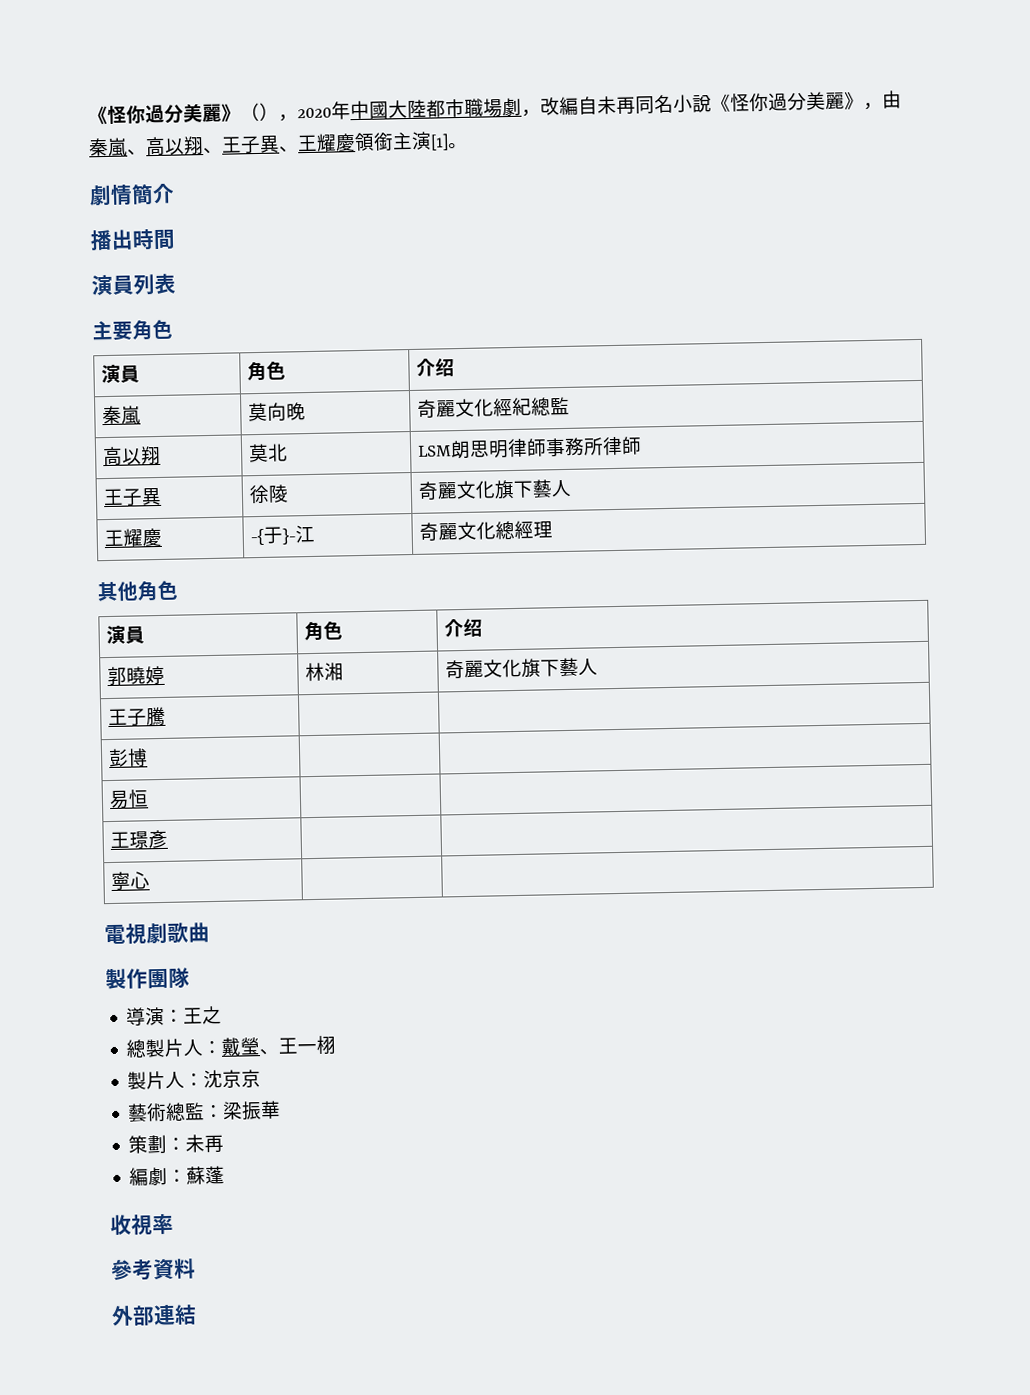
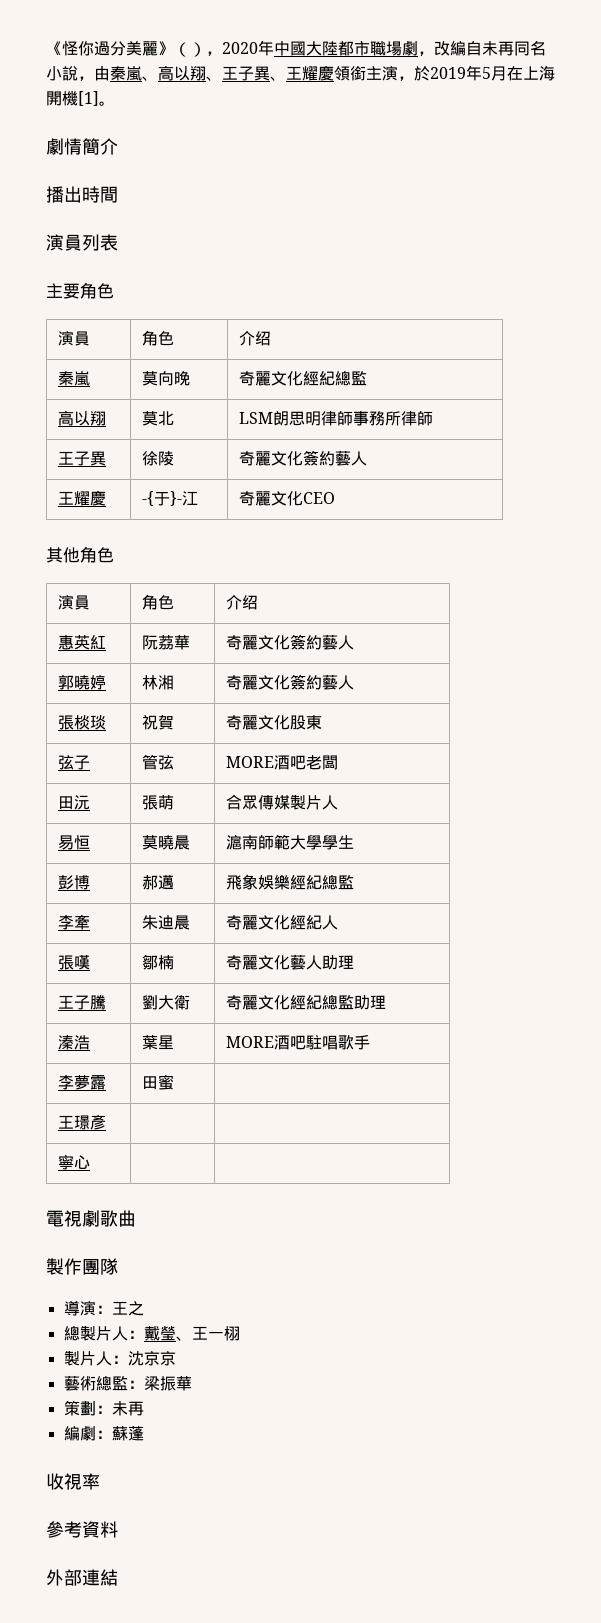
[711,91,864,113] 《怪你過分美麗》 -> (78, 73) none
(432, 140) none -> [398,65,555,81] [46,90,78,106] ，於2019年5月在上海開機
[493,479,534,500] 旗下 -> [302,450,335,466] 簽約
[494,520,553,540] 總經理 -> [302,492,335,504] CEO
(483, 628) none -> [57,635,106,650] [141,635,190,650] [225,634,354,650] // 惠英紅 | 阮荔華 | 奇麗文化簽約藝人
[520,657,598,678] [107,706,166,727] [107,748,148,768] [108,789,149,810] 旗下藝人 // 王子騰 | | // 彭博 | | // 易恒 | -> [289,674,354,690] [57,715,106,730] [141,714,174,730] [225,715,322,730] [57,755,90,770] [141,754,174,770] [225,755,338,770] [57,795,90,810] [141,795,174,810] [225,794,338,810] [57,835,90,850] [141,835,190,850] [225,834,354,850] [57,875,90,890] [141,875,174,890] [225,874,354,890] [57,914,90,930] [141,915,190,930] [225,915,338,930] [57,955,90,970] [141,954,174,970] [225,954,354,970] [57,995,106,1010] [141,995,190,1010] [225,994,386,1010] [57,1035,90,1050] [141,1035,174,1050] [225,1035,370,1050] [57,1075,106,1090] [141,1074,174,1090] 簽約藝人 // 張棪琰 | 祝賀 | 奇麗文化股東 // 弦子 | 管弦 | MORE酒吧老闆 // 田沅 | 張萌 | 合眾傳媒製片人 // 易恒 | 莫曉晨 | 滬南師範大學學生 // 彭博 | 郝邁 | 飛象娛樂經紀總監 // 李牽 | 朱迪晨 | 奇麗文化經紀人 // 張嘆 | 鄒楠 | 奇麗文化藝人助理 // 王子騰 | 劉大衛 | 奇麗文化經紀總監助理 // 溱浩 | 葉星 | MORE酒吧駐唱歌手 // 李夢露 | 田蜜

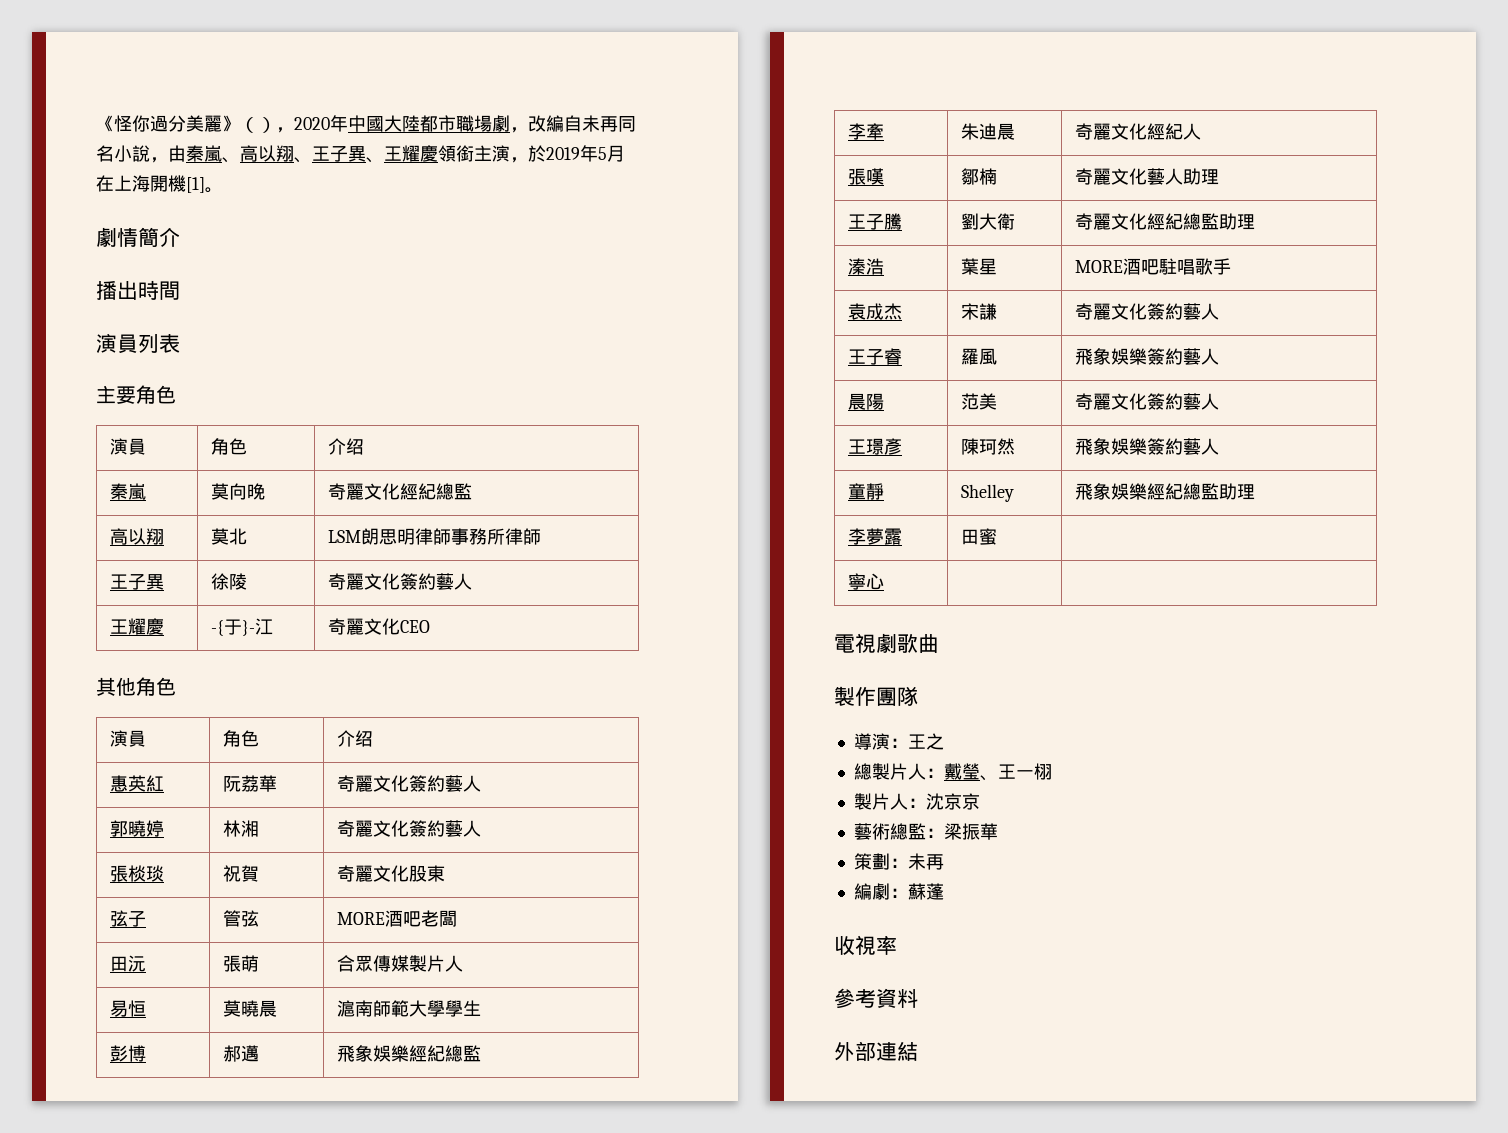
(370, 1042) none -> [848,303,903,320] [961,303,998,320] [1075,303,1220,320] [848,348,903,365] [961,348,998,365] [1075,348,1220,365] [848,393,885,410] [961,393,998,410] [1075,393,1220,410] [848,438,903,455] [961,438,1016,455] [1075,438,1220,455] [848,483,885,500] [961,484,1015,502] [1075,483,1256,500] // 袁成杰 | 宋謙 | 奇麗文化簽約藝人 // 王子睿 | 羅風 | 飛象娛樂簽約藝人 // 晨陽 | 范美 | 奇麗文化簽約藝人 // 王璟彥 | 陳珂然 | 飛象娛樂簽約藝人 // 童靜 | Shelley | 飛象娛樂經紀總監助理
[57,1115,106,1130] // 王璟彥 | | -> (998, 536) none

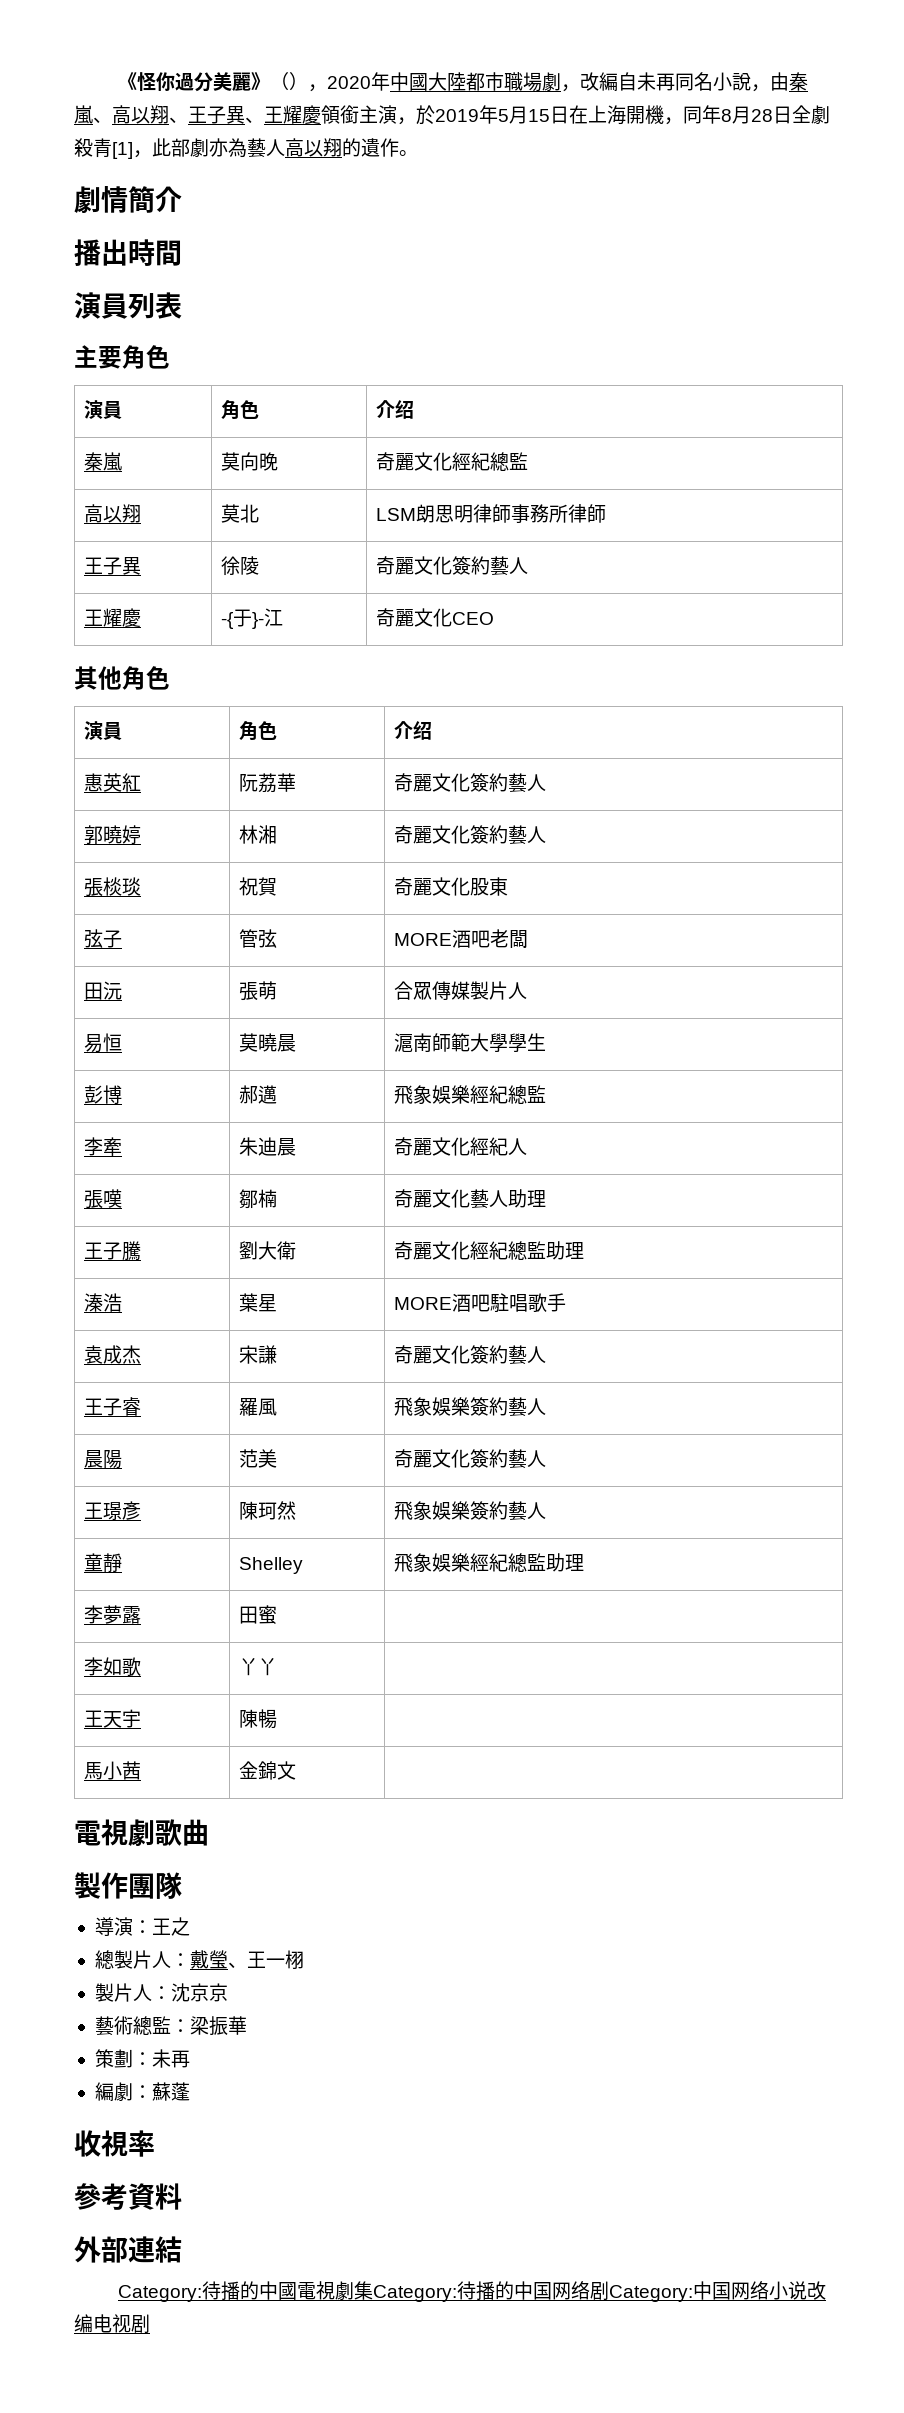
(625, 153) none -> [528,106,569,124] 15日
[186,177,205,193] [1] -> [664,105,830,125] [74,138,399,159] ，同年8月28日全劇殺青[1]，此部劇亦為藝人高以翔的遺作
[848,573,885,590] 寧心 | -> [84,1657,142,1677] [239,1658,278,1676] [84,1709,142,1728] [239,1709,278,1729] [84,1761,142,1780] [239,1761,297,1780] 李如歌 | 丫丫 | // 王天宇 | 陳暢 | // 馬小茜 | 金錦文
(918, 1051) none -> [117,2281,826,2302] [74,2314,150,2333] // Category:待播的中國電視劇集Category:待播的中国网络剧Category:中国网络小说改编电视剧

